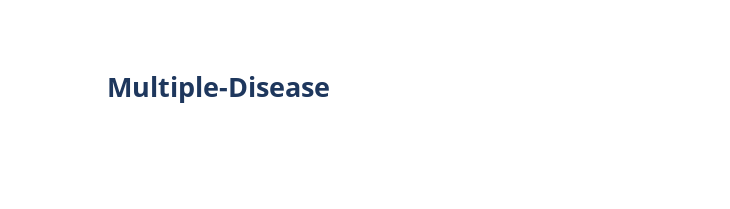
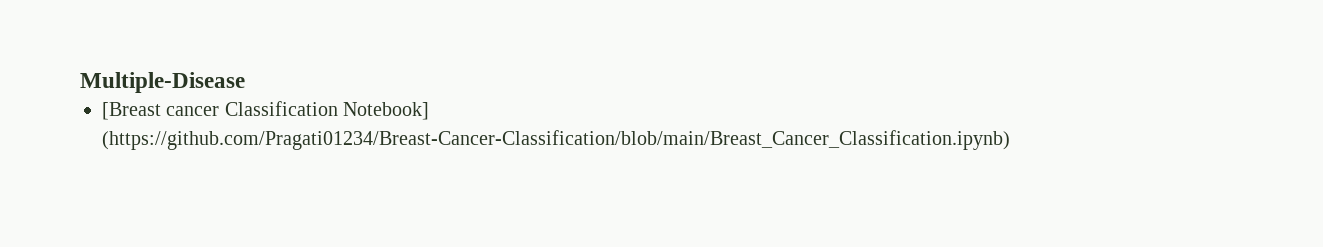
(330, 89) none -> [102,101,430,120] [102,130,1010,150] // [Breast cancer Classification Notebook] (https://github.com/Pragati01234/Breast-Cancer-Classification/blob/main/Breast_Cancer_Classification.ipynb)

